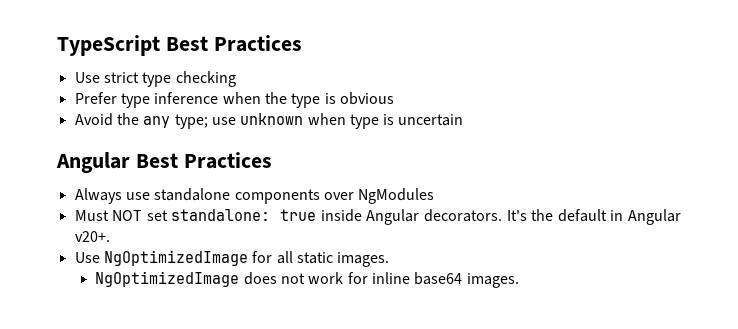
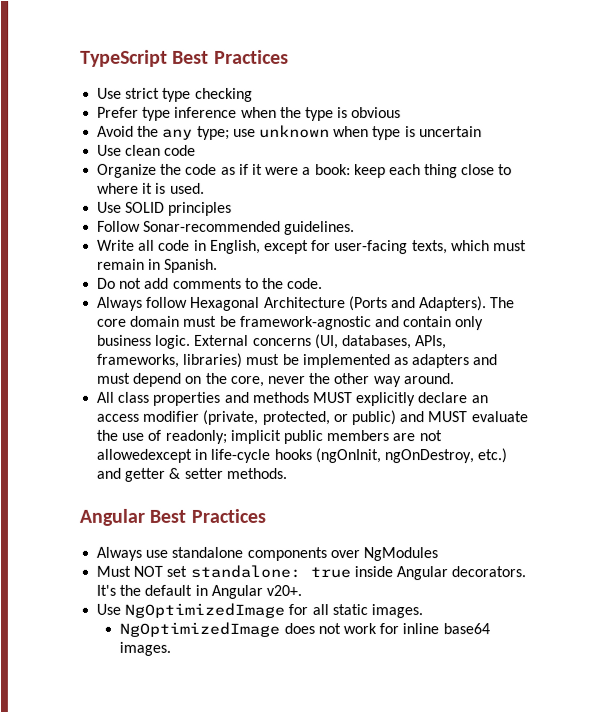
(464, 120) none -> [97,144,197,156] [97,163,513,179] [97,182,205,194] [97,201,233,216] [97,220,356,236] [97,239,527,255] [97,258,219,273] [97,277,324,290] [97,296,516,312] [97,315,485,331] [97,334,448,350] [96,352,499,369] [96,372,454,388] [96,391,488,407] [96,409,528,426] [96,429,442,445] [96,448,508,464] [96,467,287,482] // Use clean code // Organize the code as if it were a book: keep each thing close to where it is used. // Use SOLID principles // Follow Sonar-recommended guidelines. // Write all code in English, except for user-facing texts, which must remain in Spanish. // Do not add comments to the code. // Always follow Hexagonal Architecture (Ports and Adapters). The core domain must be framework-agnostic and contain only business logic. External concerns (UI, databases, APIs, frameworks, libraries) must be implemented as adapters and must depend on the core, never the other way around. // All class properties and methods MUST explicitly declare an access modifier (private, protected, or public) and MUST evaluate the use of readonly; implicit public members are not allowedexcept in life-cycle hooks (ngOnInit, ngOnDestroy, etc.) and getter & setter methods.

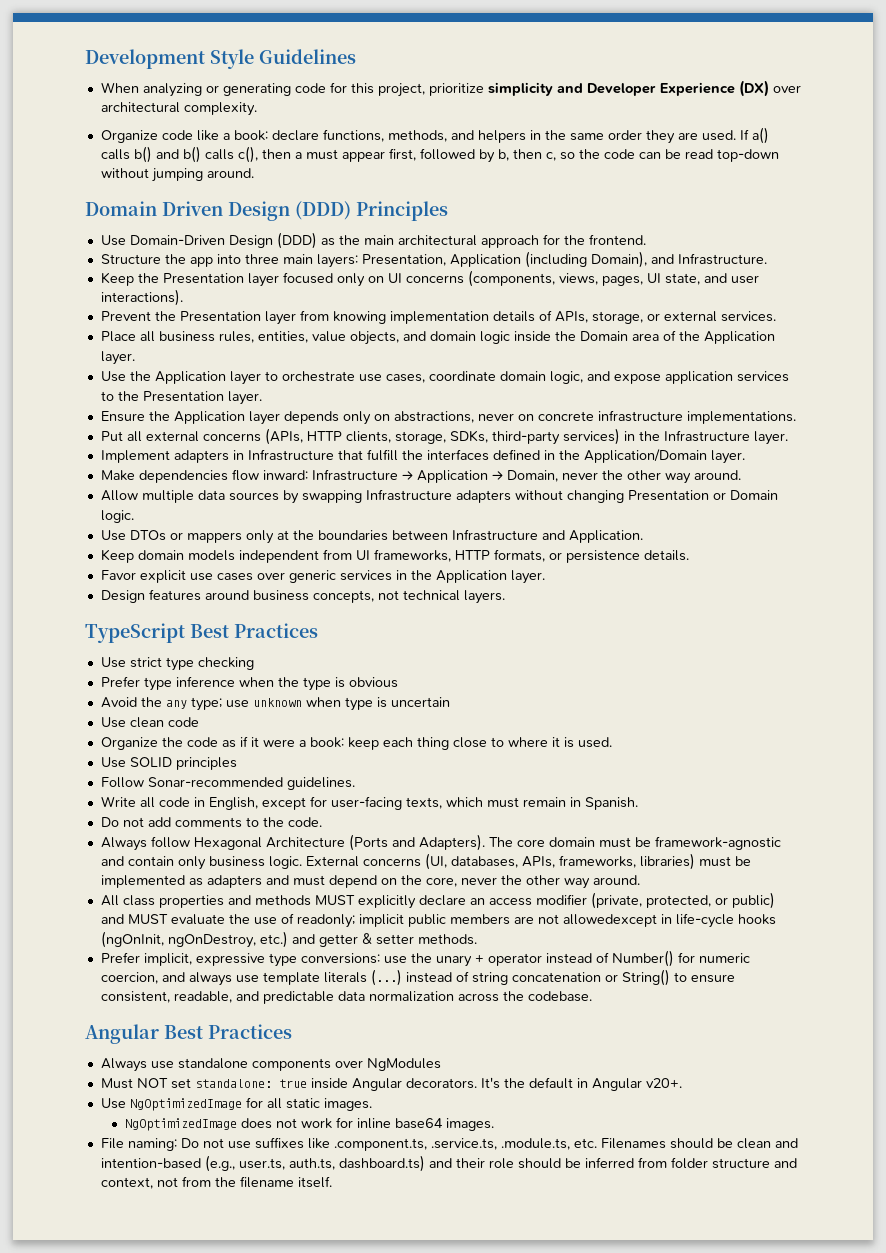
(80, 58) none -> [85,49,356,69] [100,80,801,97] [100,102,257,116] [100,127,769,144] [100,146,779,163] [100,168,254,182] [85,201,448,221] [100,232,646,249] [100,251,767,268] [100,270,759,287] [100,289,183,306] [100,310,776,325] [100,330,775,345] [100,351,135,365] [100,371,789,385] [100,391,262,405] [100,410,796,425] [100,428,788,445] [100,449,745,464] [100,469,741,484] [100,489,778,504] [100,510,134,523] [100,529,643,544] [100,549,689,563] [100,570,545,584] [100,589,505,604] Development Style Guidelines // When analyzing or generating code for this project, prioritize simplicity and Developer Experience (DX) over architectural complexity. // Organize code like a book: declare functions, methods, and helpers in the same order they are used. If a() calls b() and b() calls c(), then a must appear first, followed by b, then c, so the code can be read top-down without jumping around. // Domain Driven Design (DDD) Principles // Use Domain-Driven Design (DDD) as the main architectural approach for the frontend. // Structure the app into three main layers: Presentation, Application (including Domain), and Infrastructure. // Keep the Presentation layer focused only on UI concerns (components, views, pages, UI state, and user interactions). // Prevent the Presentation layer from knowing implementation details of APIs, storage, or external services. // Place all business rules, entities, value objects, and domain logic inside the Domain area of the Application layer. // Use the Application layer to orchestrate use cases, coordinate domain logic, and expose application services to the Presentation layer. // Ensure the Application layer depends only on abstractions, never on concrete infrastructure implementations. // Put all external concerns (APIs, HTTP clients, storage, SDKs, third-party services) in the Infrastructure layer. // Implement adapters in Infrastructure that fulfill the interfaces defined in the Application/Domain layer. // Make dependencies flow inward: Infrastructure → Application → Domain, never the other way around. // Allow multiple data sources by swapping Infrastructure adapters without changing Presentation or Domain logic. // Use DTOs or mappers only at the boundaries between Infrastructure and Application. // Keep domain models independent from UI frameworks, HTTP formats, or persistence details. // Favor explicit use cases over generic services in the Application layer. // Design features around business concepts, not technical layers. //
(287, 473) none -> [100,950,750,967] [100,969,735,986] [100,991,592,1004] // Prefer implicit, expressive type conversions: use the unary + operator instead of Number() for numeric coercion, and always use template literals (...) instead of string concatenation or String() to ensure consistent, readable, and predictable data normalization across the codebase.
(172, 648) none -> [100,1137,798,1151] [100,1155,797,1172] [100,1176,332,1189] // File naming: Do not use suffixes like .component.ts, .service.ts, .module.ts, etc. Filenames should be clean and intention-based (e.g., user.ts, auth.ts, dashboard.ts) and their role should be inferred from folder structure and context, not from the filename itself.

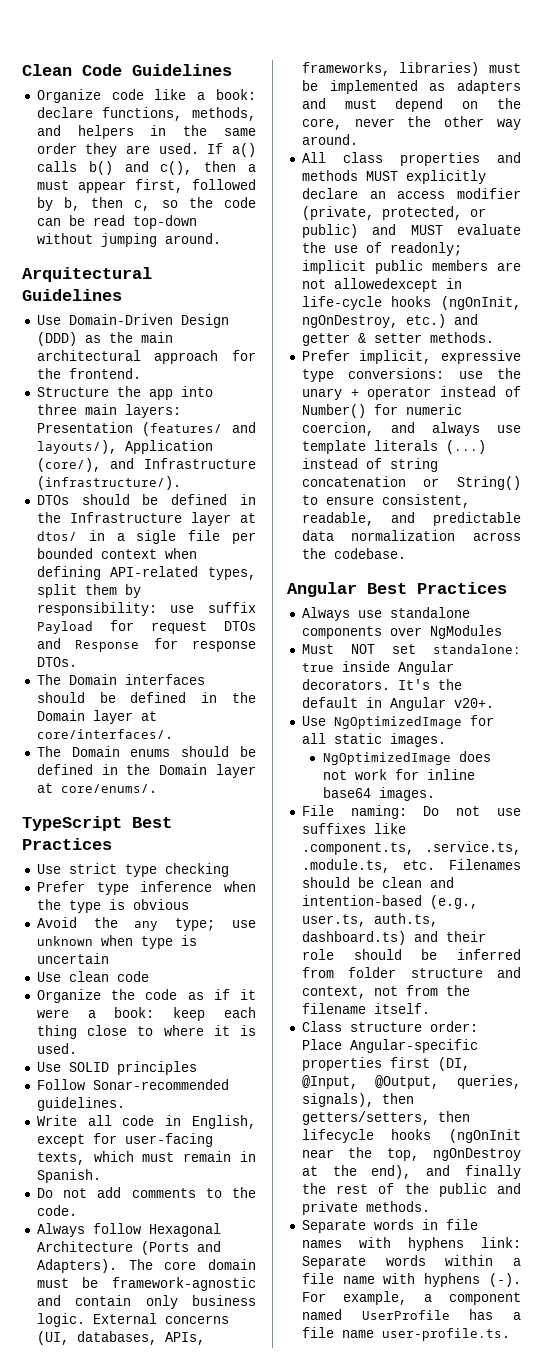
[85,49,356,69] [100,80,801,97] [100,102,257,116] Development Style Guidelines // When analyzing or generating code for this project, prioritize simplicity and Developer Experience (DX) over architectural complexity. -> [22,64,232,76] Clean Code Guidelines
[182,146,234,163] b() calls -> (149, 166) none
[85,201,448,221] Domain Driven Design (DDD) Principles -> [22,267,152,282] [22,289,122,301] Arquitectural Guidelines
[361,251,767,268] [100,270,759,287] [100,289,183,306] [100,310,776,325] [100,330,775,345] [100,351,135,365] [100,371,789,385] [100,391,262,405] [100,410,796,425] [100,428,788,445] [100,449,745,464] [100,469,741,484] [100,489,778,504] [100,510,134,523] [100,529,643,544] [100,549,689,563] [100,570,545,584] [100,589,505,604] Presentation, Application (including Domain), and Infrastructure. // Keep the Presentation layer focused only on UI concerns (components, views, pages, UI state, and user interactions). // Prevent the Presentation layer from knowing implementation details of APIs, storage, or external services. // Place all business rules, entities, value objects, and domain logic inside the Domain area of the Application layer. // Use the Application layer to orchestrate use cases, coordinate domain logic, and expose application services to the Presentation layer. // Ensure the Application layer depends only on abstractions, never on concrete infrastructure implementations. // Put all external concerns (APIs, HTTP clients, storage, SDKs, third-party services) in the Infrastructure layer. // Implement adapters in Infrastructure that fulfill the interfaces defined in the Application/Domain layer. // Make dependencies flow inward: Infrastructure → Application → Domain, never the other way around. // Allow multiple data sources by swapping Infrastructure adapters without changing Presentation or Domain logic. // Use DTOs or mappers only at the boundaries between Infrastructure and Application. // Keep domain models independent from UI frameworks, HTTP formats, or persistence details. // Favor explicit use cases over generic services in the Application layer. // Design features around business concepts, not technical layers. -> [36,422,256,436] [36,440,213,454] [36,458,256,472] [36,476,181,490] [36,494,256,505] [36,512,256,526] [36,530,256,544] [36,548,197,559] [36,566,256,580] [36,584,141,598] [36,602,256,616] [36,620,256,634] [36,638,256,652] [36,657,77,667] [36,674,205,685] [36,692,256,703] [36,710,157,724] [36,729,173,739] [36,746,256,757] [36,764,256,778] [36,783,157,793] Presentation (features/ and layouts/), Application (core/), and Infrastructure (infrastructure/). // DTOs should be defined in the Infrastructure layer at dtos/ in a sigle file per bounded context when defining API-related types, split them by responsibility: use suffix Payload for request DTOs and Response for response DTOs. // The Domain interfaces should be defined in the Domain layer at core/interfaces/. // The Domain enums should be defined in the Domain layer at core/enums/.
(332, 1182) none -> [301,1021,478,1032] [301,1039,478,1053] [301,1057,470,1071] [301,1075,521,1089] [301,1093,414,1107] [301,1111,470,1125] [301,1129,521,1143] [301,1147,521,1161] [301,1165,521,1179] [301,1183,521,1197] [301,1201,430,1215] [301,1219,478,1233] [301,1237,521,1251] [301,1255,521,1269] [301,1273,521,1287] [301,1291,521,1305] [301,1309,521,1320] [301,1327,510,1341] // Class structure order: Place Angular-specific properties first (DI, @Input, @Output, queries, signals), then getters/setters, then lifecycle hooks (ngOnInit near the top, ngOnDestroy at the end), and finally the rest of the public and private methods. // Separate words in file names with hyphens link: Separate words within a file name with hyphens (-). For example, a component named UserProfile has a file name user-profile.ts.

